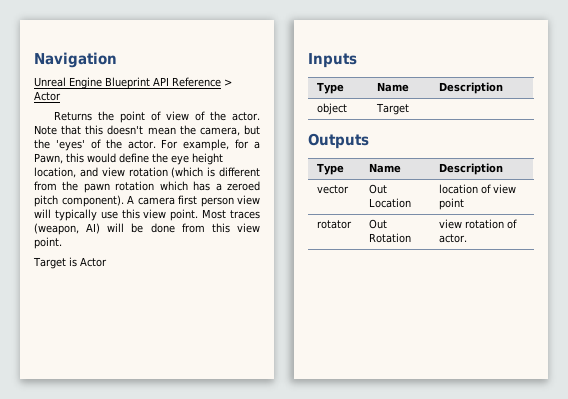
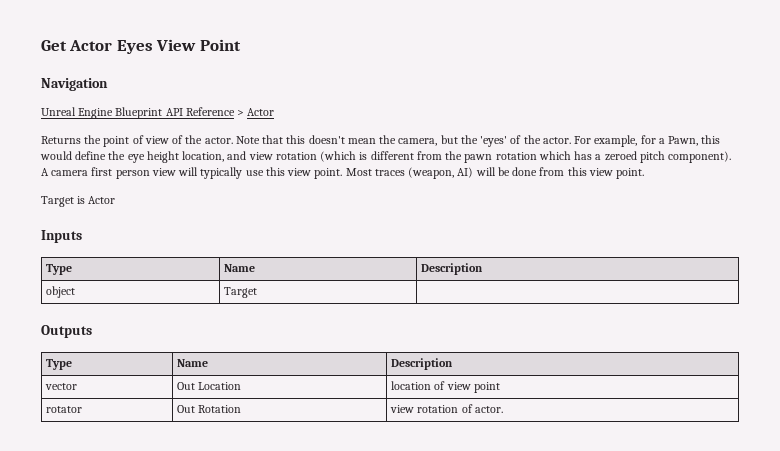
(34, 60) none -> [41,39,241,54] Get Actor Eyes View Point //

